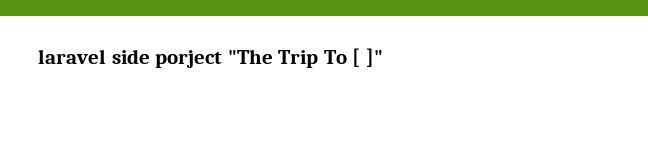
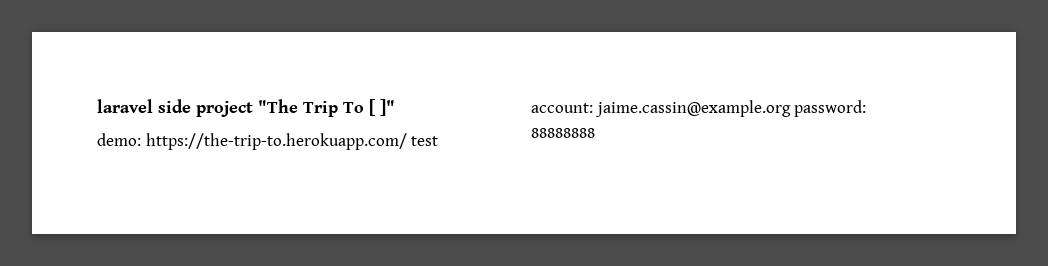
[155,50,223,68] porject -> [196,101,253,117] project
(383, 57) none -> [97,133,439,150] [531,100,867,117] [531,128,595,138] // demo: https://the-trip-to.herokuapp.com/ test account: jaime.cassin@example.org password: 88888888

